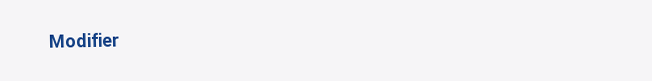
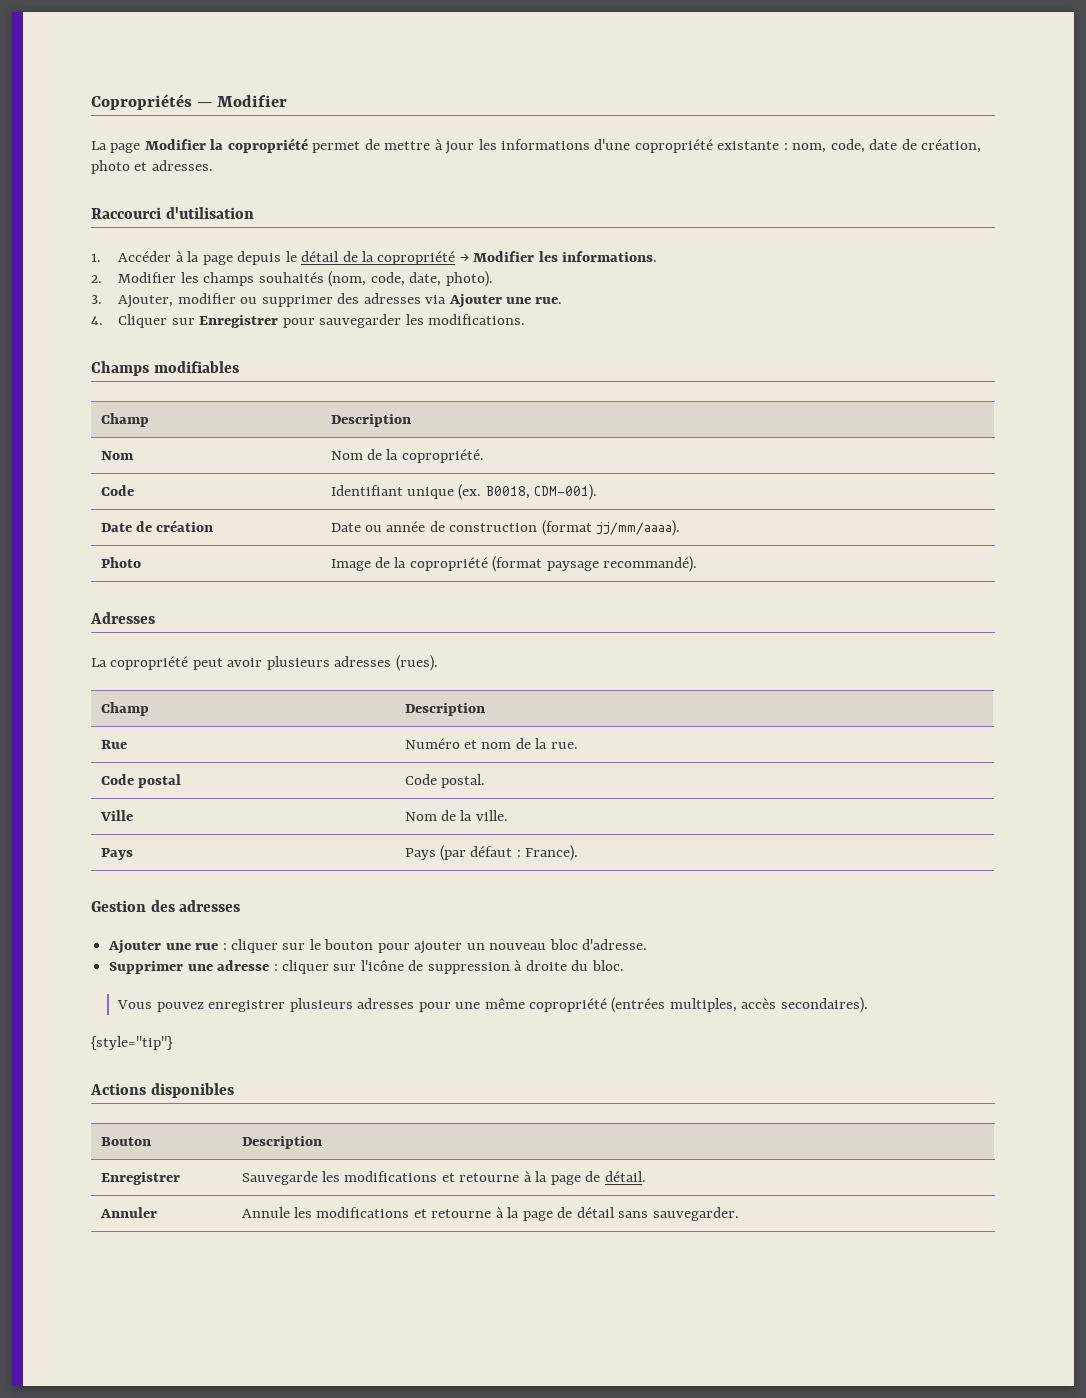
[48,32,120,48] Modifier -> [91,94,288,110] [91,138,982,154] [91,160,213,174] [91,207,254,219] [91,251,658,265] [91,271,493,287] [91,293,563,308] [91,314,526,328] [91,361,239,376] [100,413,149,427] [330,414,411,427] [100,451,134,460] [330,449,484,463] [100,485,134,496] [330,484,598,500] [100,520,214,532] [330,520,681,536] [100,557,141,568] [330,556,698,572] [90,612,155,624] [91,655,438,671] [100,702,149,716] [404,703,485,716] [100,740,127,749] [404,738,578,749] [100,774,181,788] [404,774,485,788] [99,810,133,821] [404,810,508,821] [100,848,133,860] [404,845,579,861] [91,900,241,912] [108,939,648,954] [109,960,624,974] [117,997,868,1013] [91,1036,173,1050] [90,1083,234,1098] [100,1137,151,1146] [241,1136,322,1149] [100,1172,180,1185] [241,1171,646,1185] [99,1207,157,1218] [241,1207,739,1221] Copropriétés — Modifier // La page Modifier la copropriété permet de mettre à jour les informations d'une copropriété existante : nom, code, date de création, photo et adresses. // Raccourci d'utilisation // 1. Accéder à la page depuis le détail de la copropriété → Modifier les informations. // 2. Modifier les champs souhaités (nom, code, date, photo). // 3. Ajouter, modifier ou supprimer des adresses via Ajouter une rue. // 4. Cliquer sur Enregistrer pour sauvegarder les modifications. // Champs modifiables // Champ | Description // Nom | Nom de la copropriété. // Code | Identifiant unique (ex. B0018, CDM-001). // Date de création | Date ou année de construction (format jj/mm/aaaa). // Photo | Image de la copropriété (format paysage recommandé). // Adresses // La copropriété peut avoir plusieurs adresses (rues). // Champ | Description // Rue | Numéro et nom de la rue. // Code postal | Code postal. // Ville | Nom de la ville. // Pays | Pays (par défaut : France). // Gestion des adresses // Ajouter une rue : cliquer sur le bouton pour ajouter un nouveau bloc d'adresse. // Supprimer une adresse : cliquer sur l'icône de suppression à droite du bloc. // Vous pouvez enregistrer plusieurs adresses pour une même copropriété (entrées multiples, accès secondaires). // {style="tip"} // Actions disponibles // Bouton | Description // Enregistrer | Sauvegarde les modifications et retourne à la page de détail. // Annuler | Annule les modifications et retourne à la page de détail sans sauvegarder.

